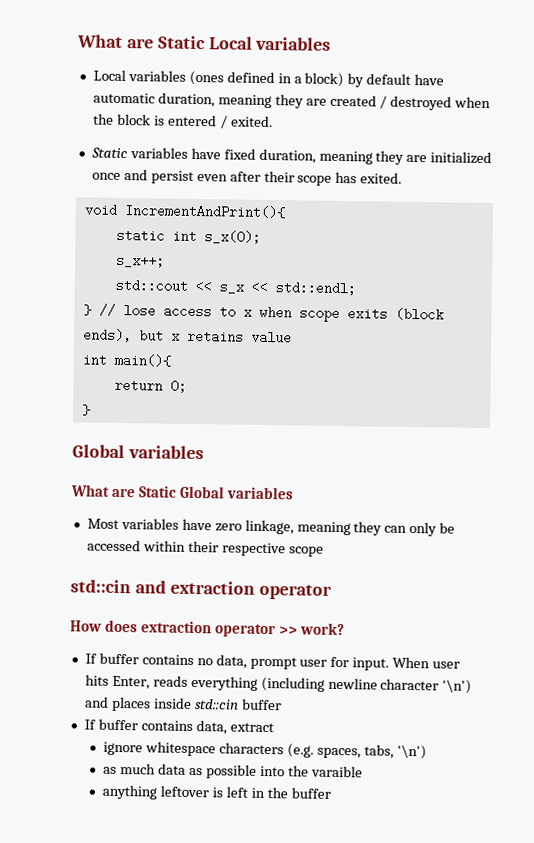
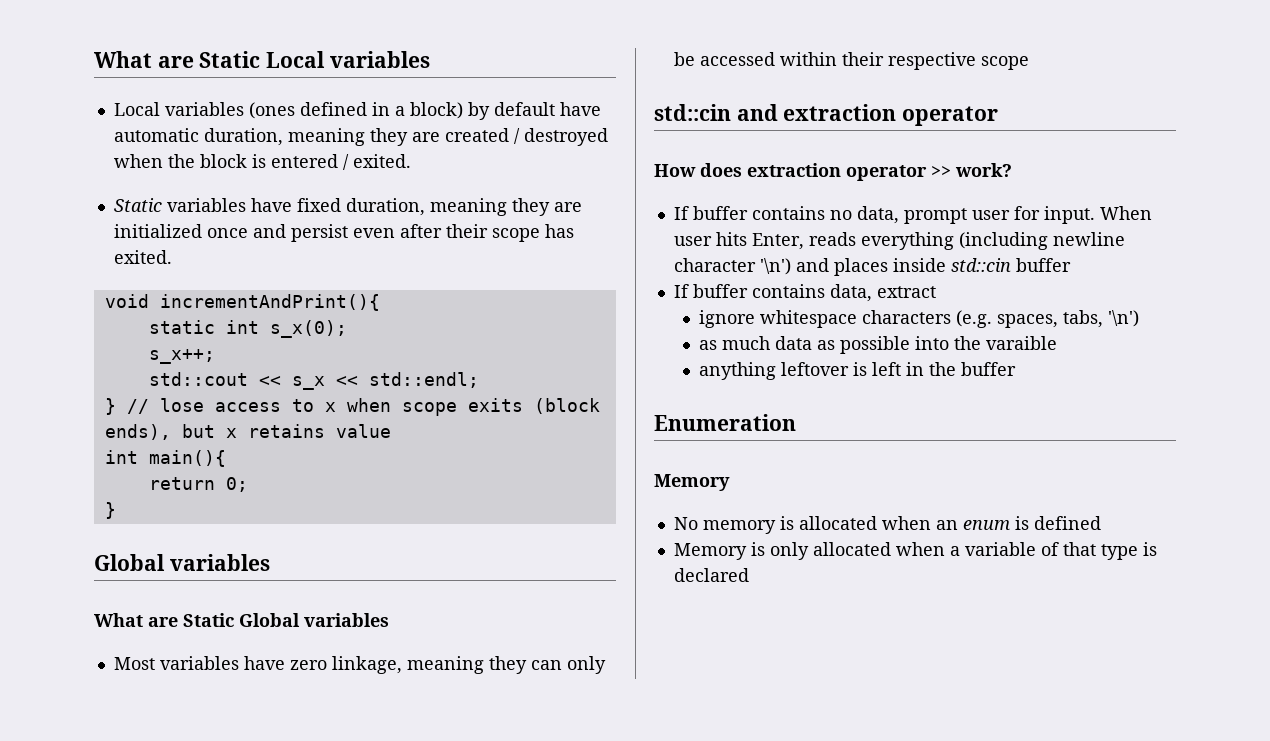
[123,204,285,220] IncrementAndPrint(){ -> [159,294,380,311] incrementAndPrint(){
(331, 793) none -> [654,414,796,431] [654,474,730,491] [673,516,1101,534] [673,542,1157,560] [673,568,749,582] // Enumeration // Memory // No memory is allocated when an enum is defined // Memory is only allocated when a variable of that type is declared

